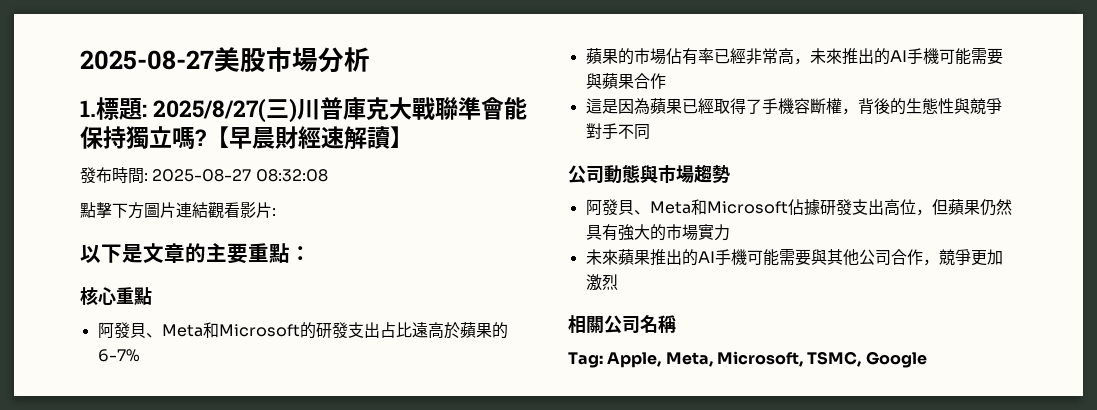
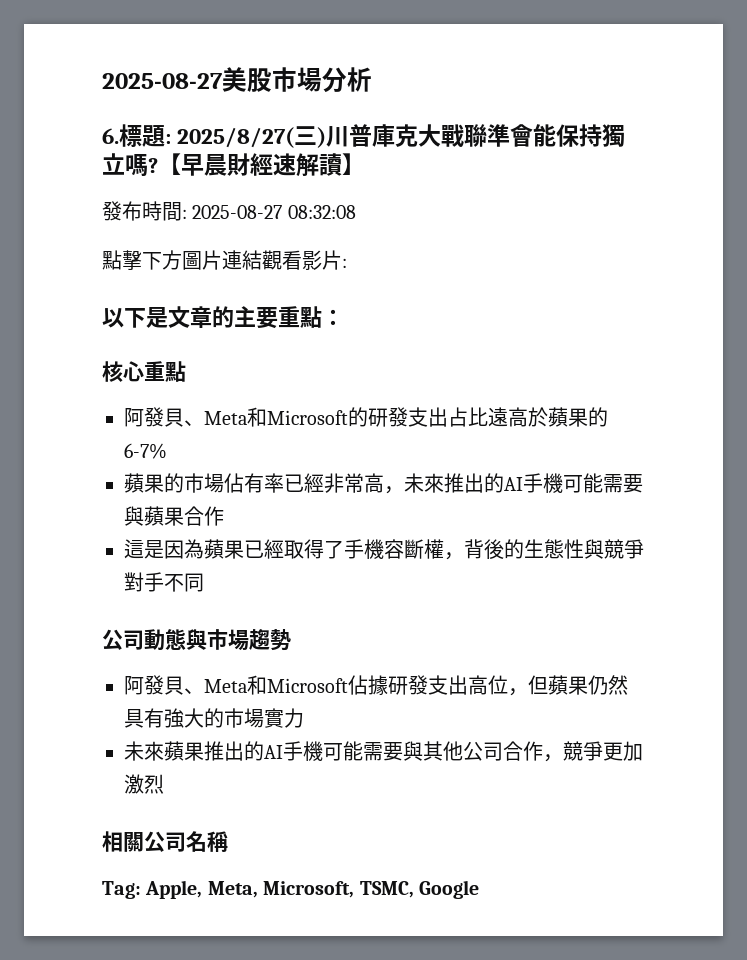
[80,100,96,117] 1. -> [102,128,119,144] 6.

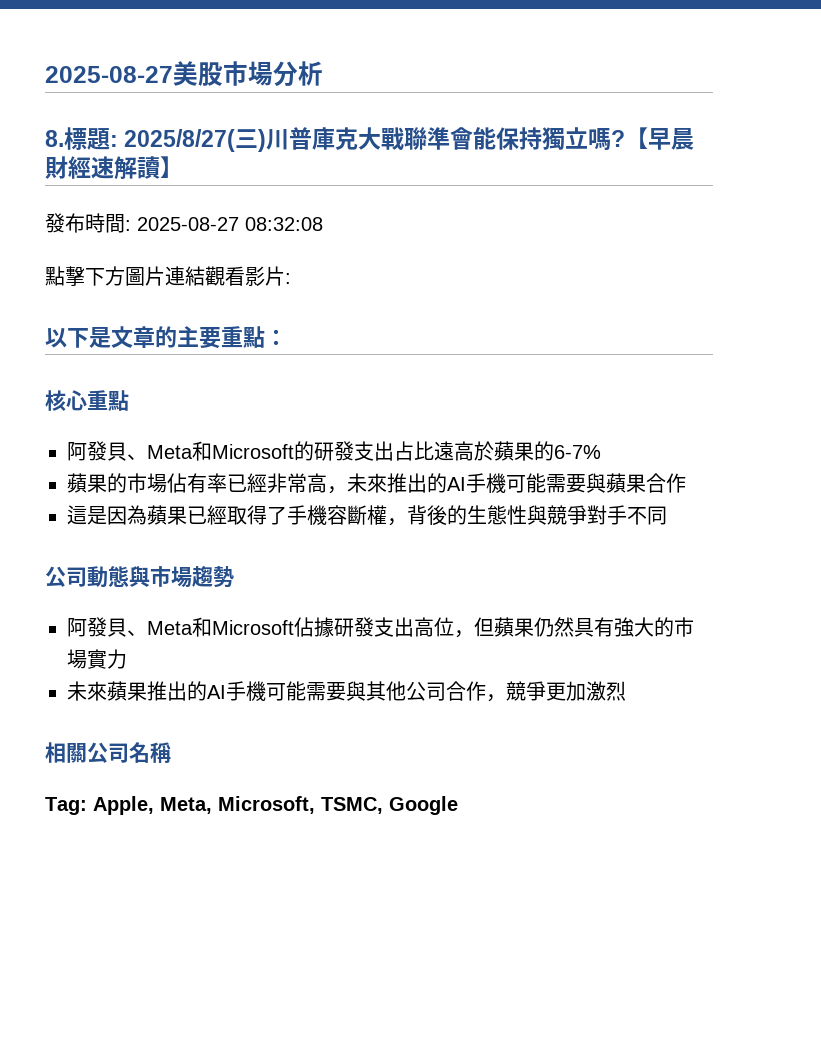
[102,128,119,144] 6. -> [45,130,64,147] 8.

